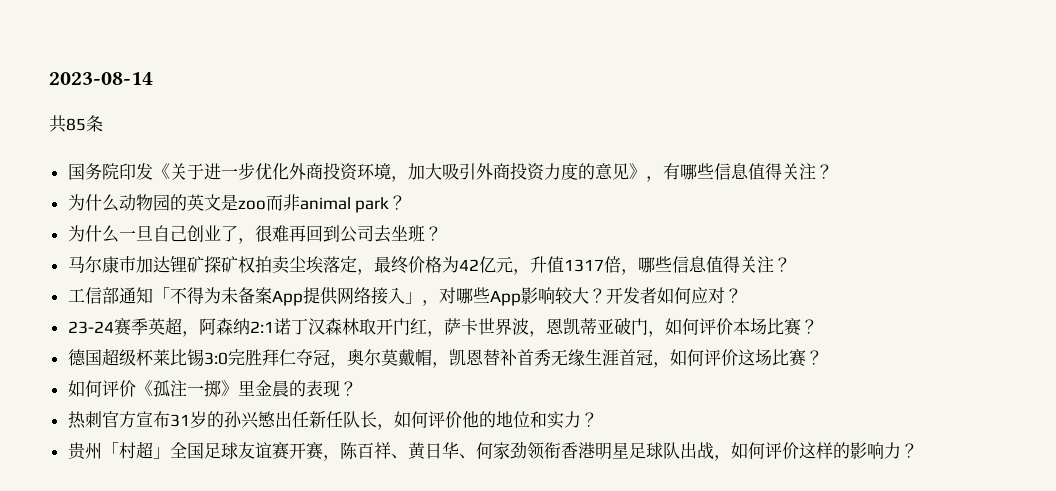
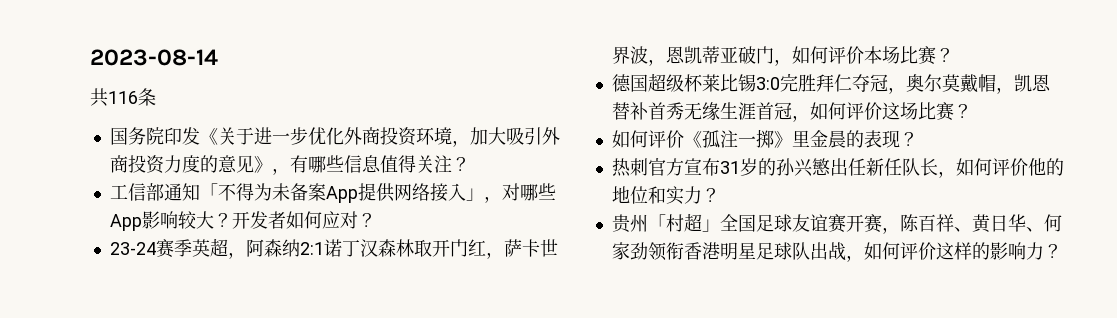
[66,118,86,131] 85 -> [108,91,138,104] 116
[67,194,407,213] [67,225,442,244] [67,256,791,275] // 为什么动物园的英文是zoo而非animal park？ // 为什么一旦自己创业了，很难再回到公司去坐班？ // 马尔康市加达锂矿探矿权拍卖尘埃落定，最终价格为42亿元，升值1317倍，哪些信息值得关注？ -> (470, 164) none

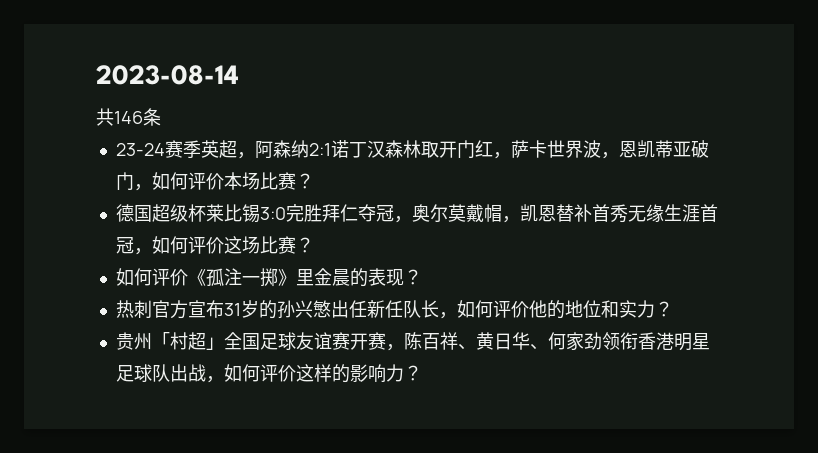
[108,91,138,104] 116 -> [114,111,143,124] 146
[109,127,560,147] [109,155,470,175] [109,183,556,203] [109,211,376,231] // 国务院印发《关于进一步优化外商投资环境，加大吸引外商投资力度的意见》，有哪些信息值得关注？ // 工信部通知「不得为未备案App提供网络接入」，对哪些App影响较大？开发者如何应对？ -> (161, 117) none

